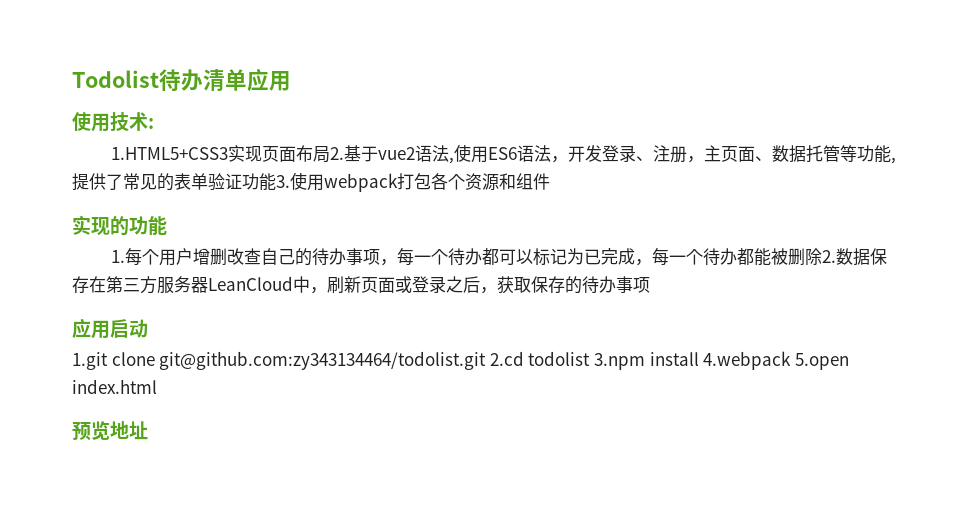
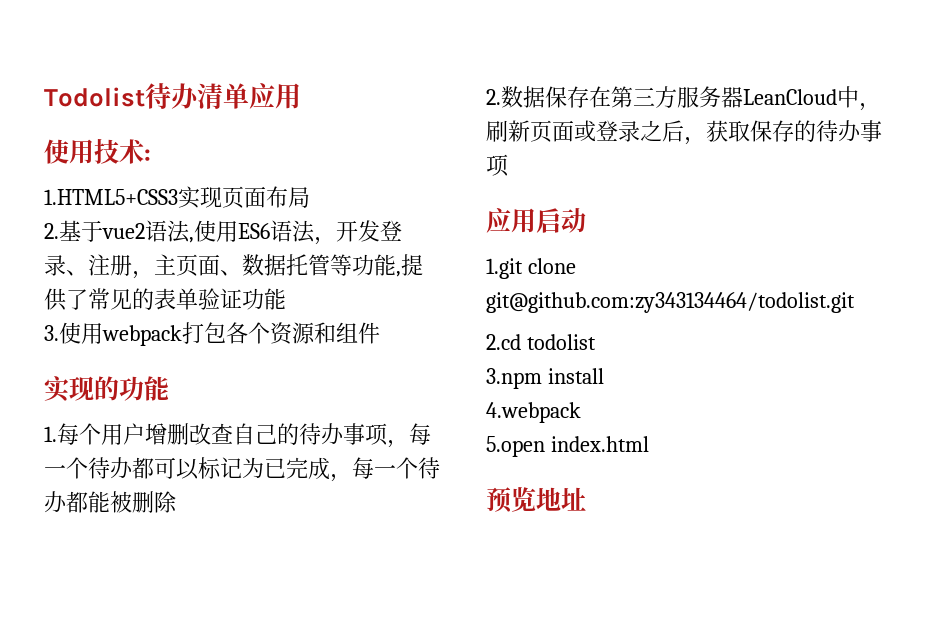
(330, 154) none -> (310, 197) //
(276, 182) none -> (286, 299) //
(822, 256) none -> (177, 502) //
(487, 360) none -> (855, 302) //
(591, 358) none -> (596, 342) //
(699, 359) none -> (604, 376) //
(792, 360) none -> (581, 412) //

